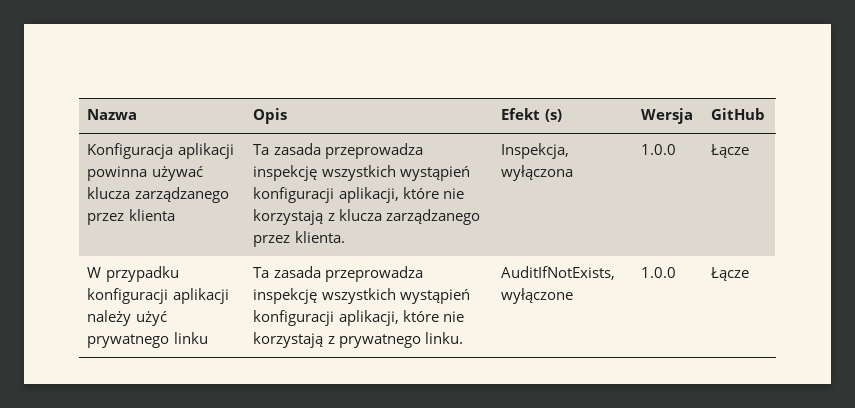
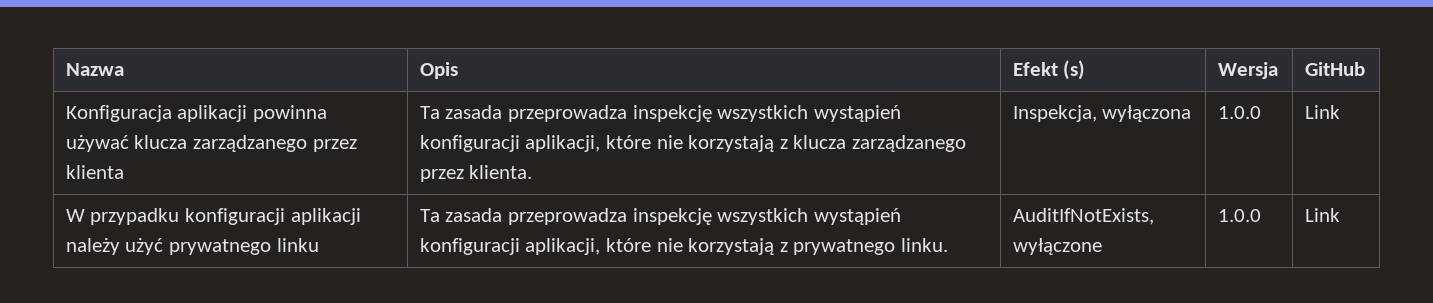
[711,144,750,158] Łącze -> [1304,105,1340,119] Link
[711,267,750,281] Łącze -> [1304,208,1340,222] Link

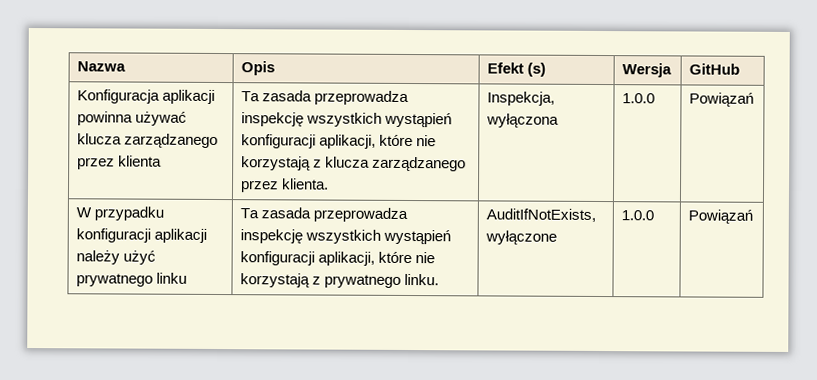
[1304,105,1340,119] Link -> [688,92,754,107] Powiązań
[1304,208,1340,222] Link -> [687,209,753,224] Powiązań

